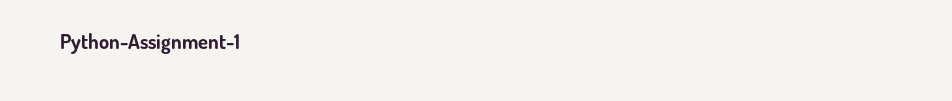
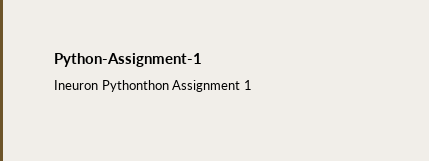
(240, 43) none -> [54,80,252,92] // Ineuron Pythonthon Assignment 1

